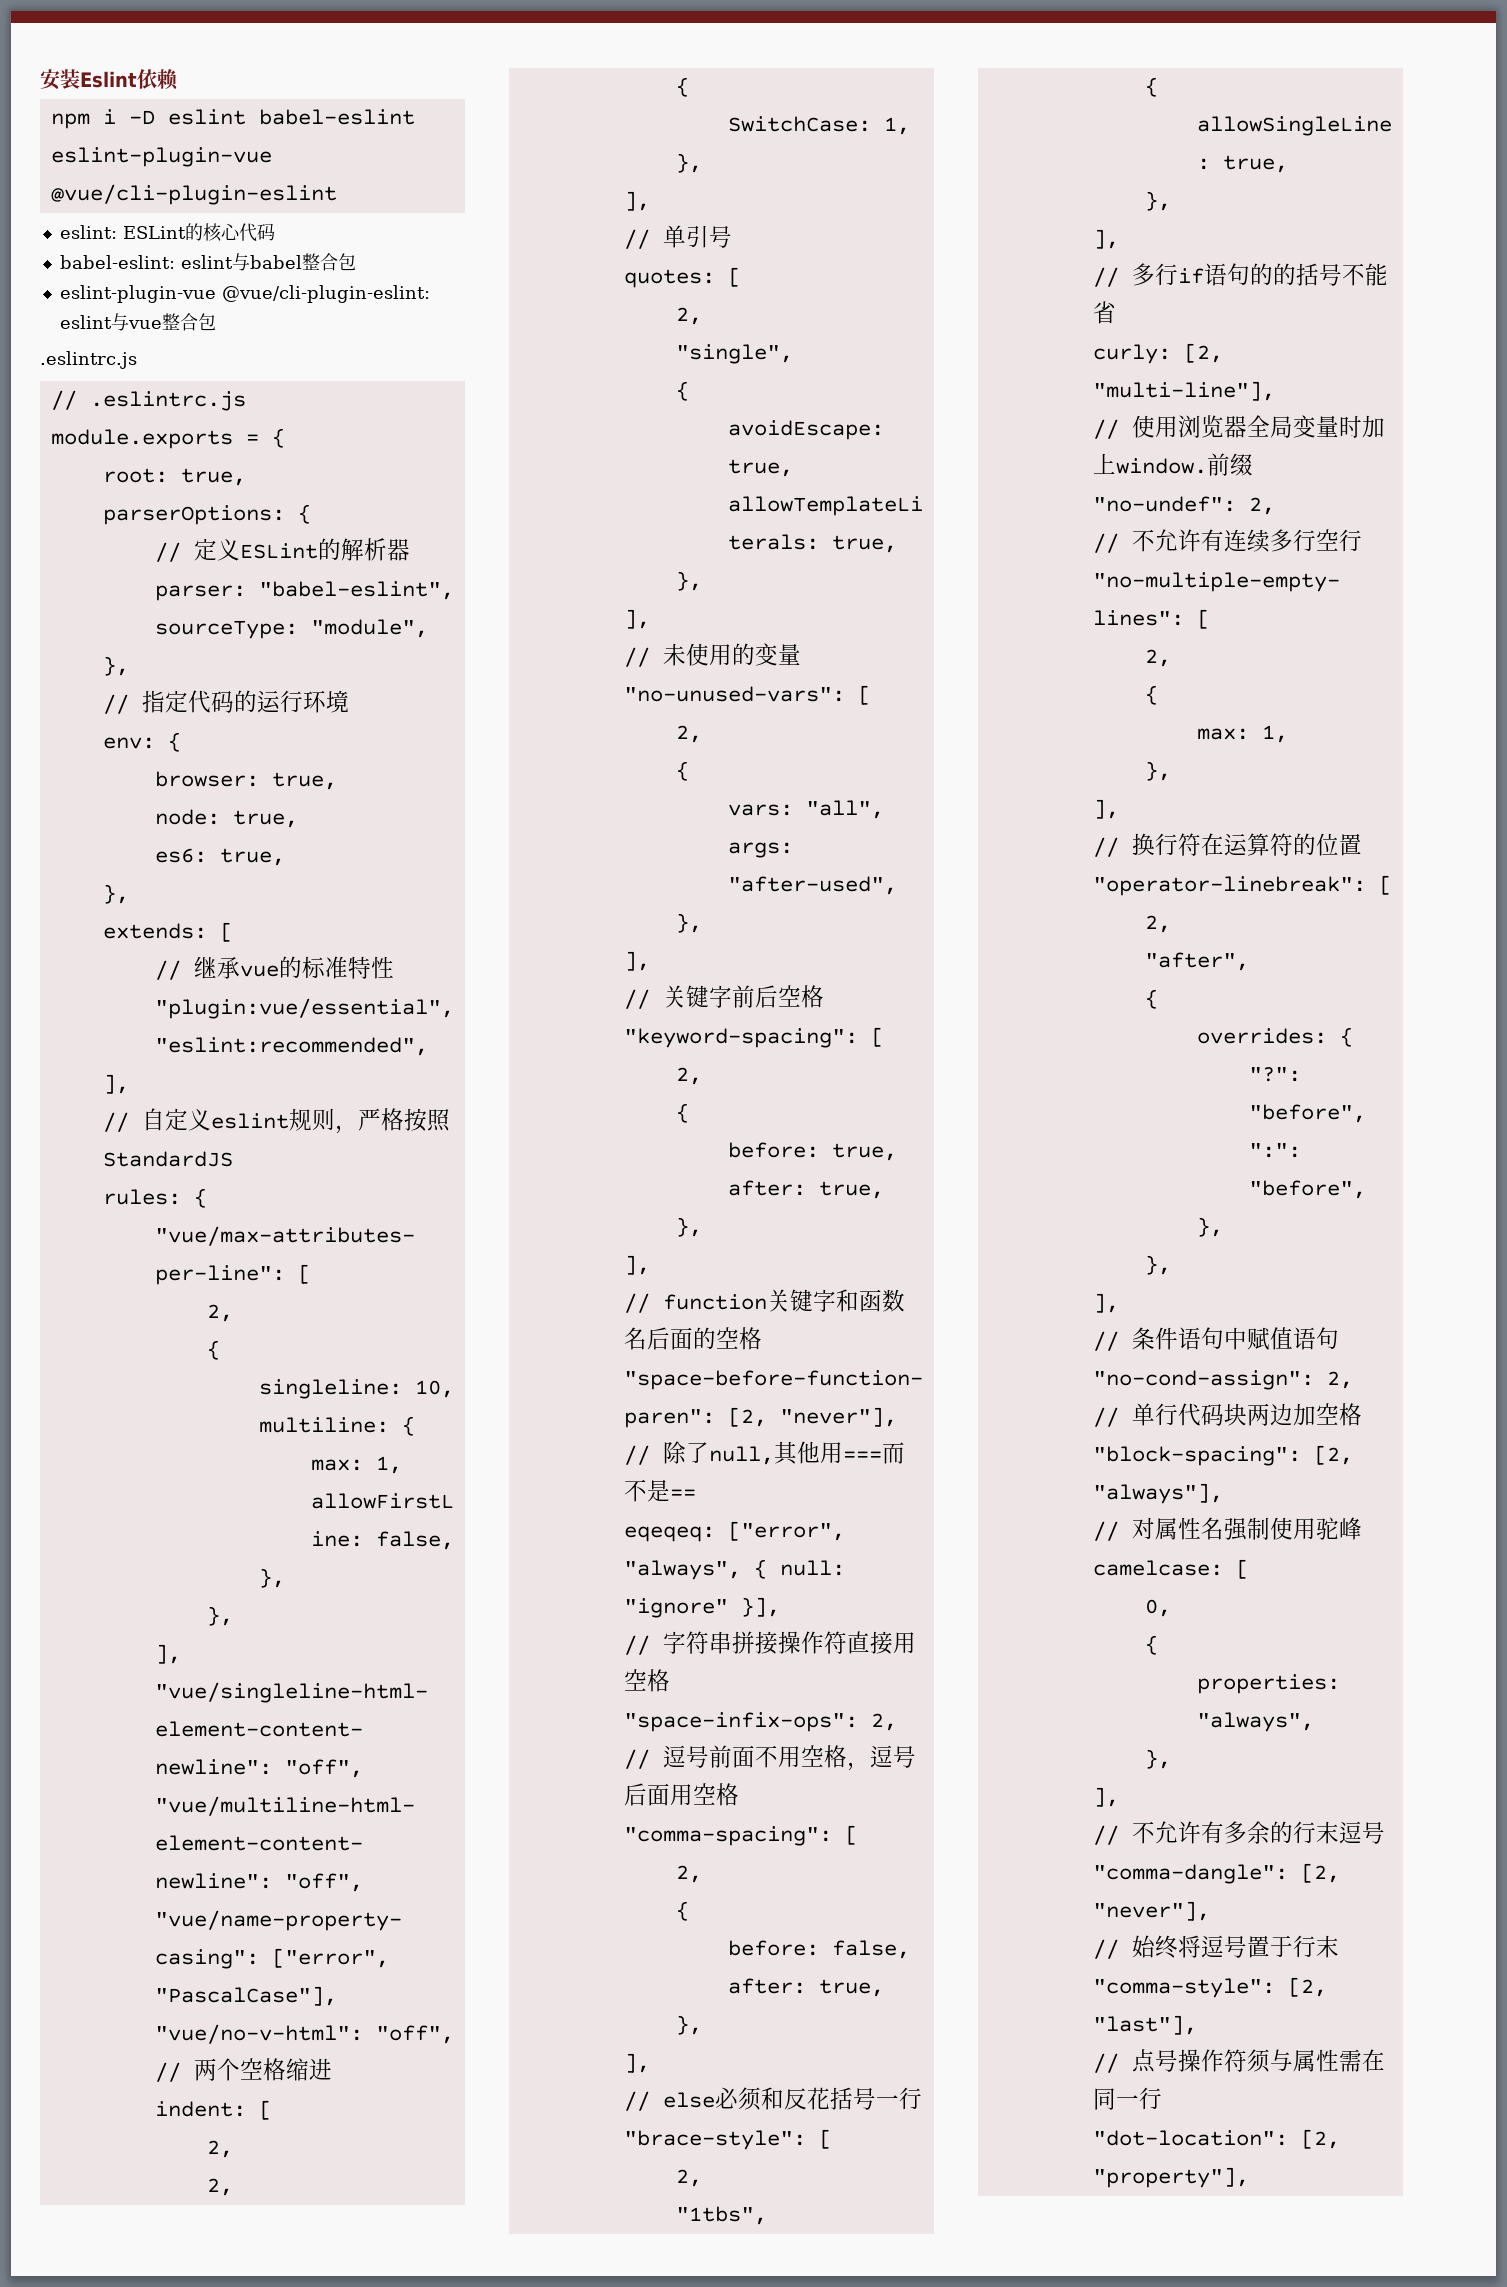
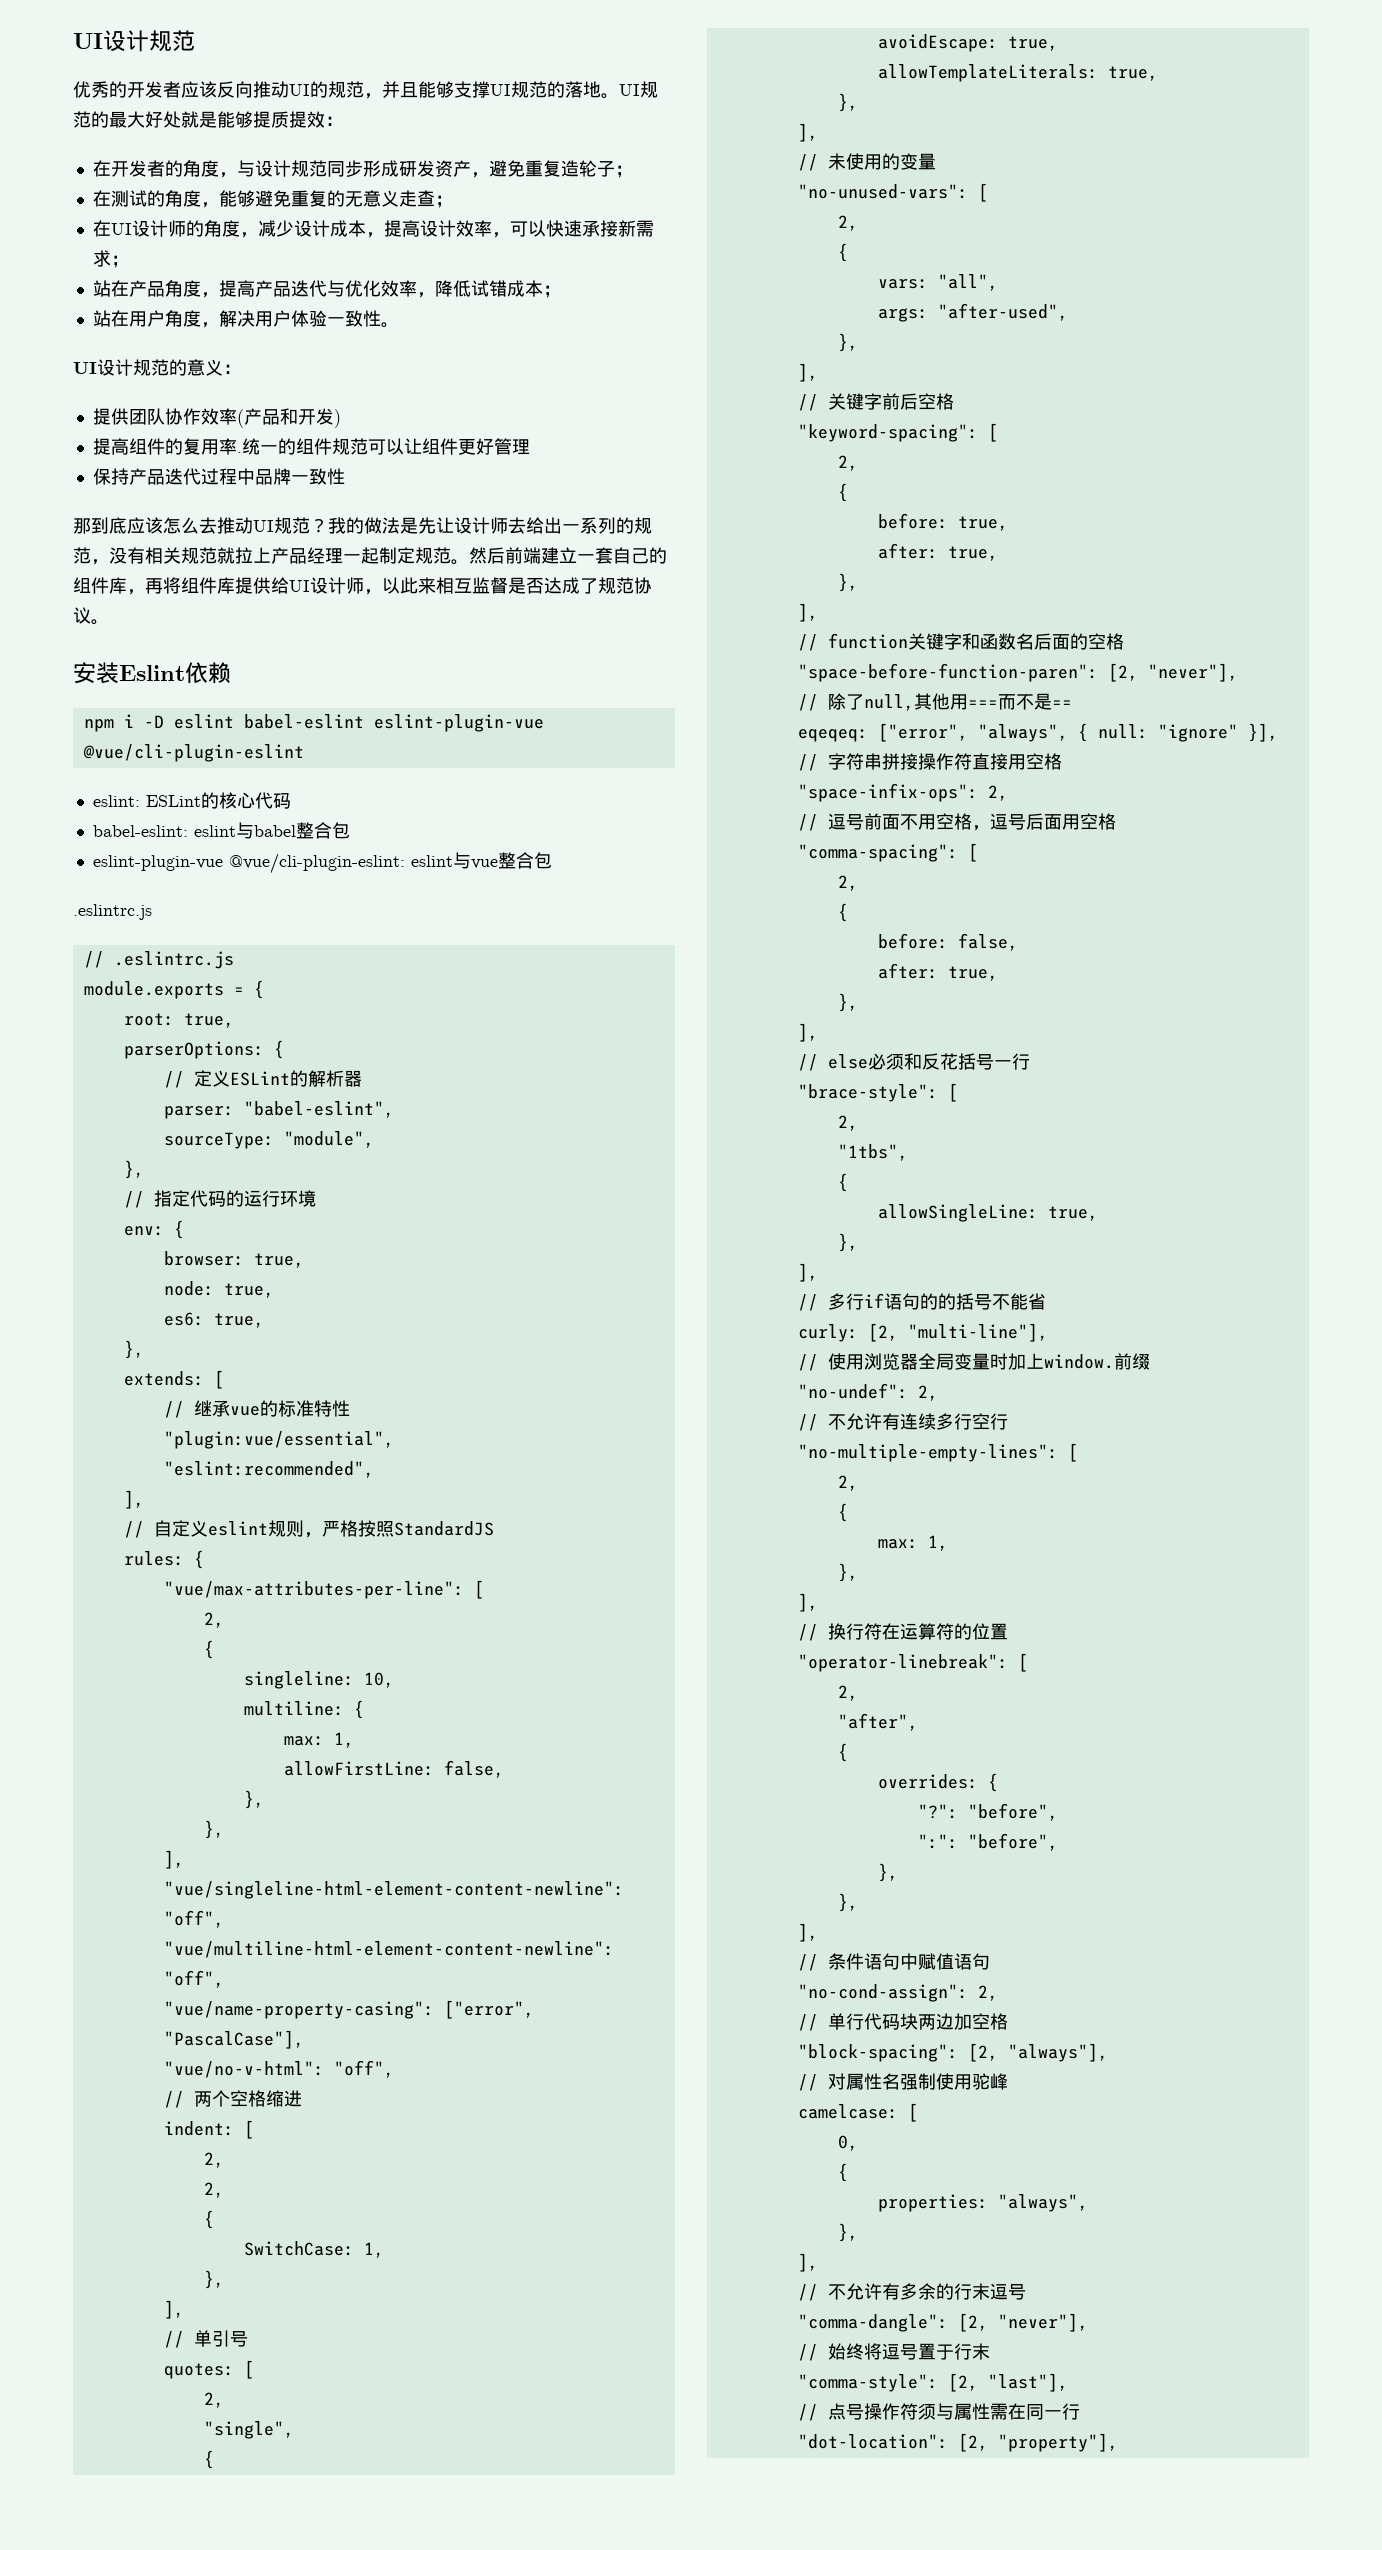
(40, 79) none -> [73,30,195,52] [73,81,658,99] [73,111,343,128] [92,160,633,178] [92,190,453,208] [92,220,654,238] [92,250,129,268] [92,280,561,298] [92,310,399,328] [73,359,241,376] [92,408,341,428] [92,438,530,455] [92,468,345,485] [73,517,652,534] [73,547,667,565] [73,577,652,595] [73,607,109,625] UI设计规范 // 优秀的开发者应该反向推动UI的规范，并且能够支撑UI规范的落地。UI规范的最大好处就是能够提质提效： // 在开发者的角度，与设计规范同步形成研发资产，避免重复造轮子； // 在测试的角度，能够避免重复的无意义走查； // 在UI设计师的角度，减少设计成本，提高设计效率，可以快速承接新需求； // 站在产品角度，提高产品迭代与优化效率，降低试错成本； // 站在用户角度，解决用户体验一致性。 // UI设计规范的意义： // 提供团队协作效率(产品和开发) // 提高组件的复用率.统一的组件规范可以让组件更好管理 // 保持产品迭代过程中品牌一致性 // 那到底应该怎么去推动UI规范？我的做法是先让设计师去给出一系列的规范，没有相关规范就拉上产品经理一起制定规范。然后前端建立一套自己的组件库，再将组件库提供给UI设计师，以此来相互监督是否达成了规范协议。 //

